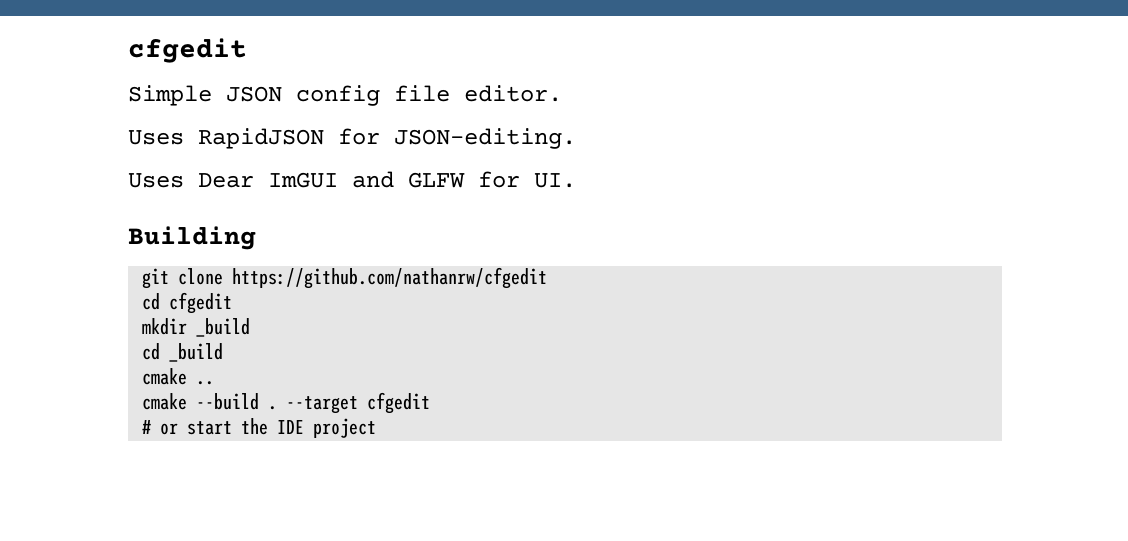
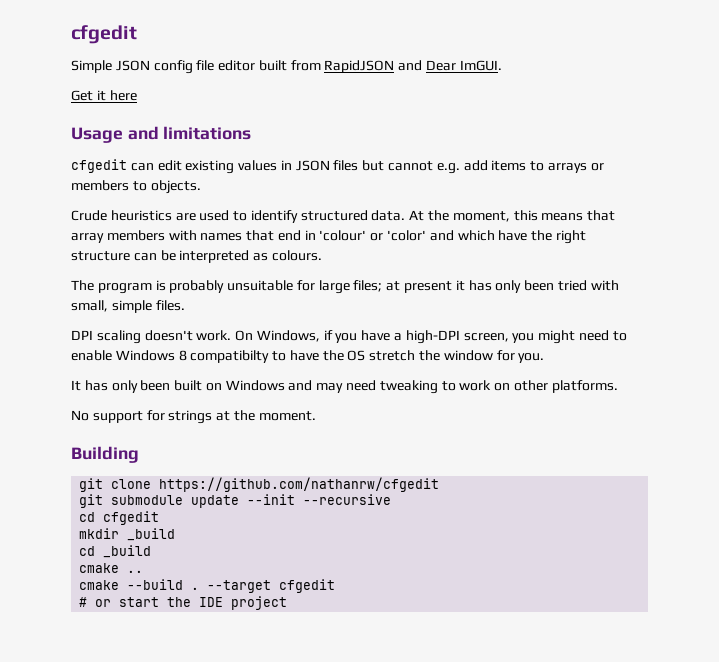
[464,85,562,102] [128,128,576,149] [128,171,576,188] editor. // Uses RapidJSON for JSON-editing. // Uses Dear ImGUI and GLFW for UI. -> [218,60,502,73] [71,90,137,101] [71,126,252,143] [71,159,604,174] [71,180,201,194] [71,210,616,223] [71,230,586,244] [71,250,322,263] [71,280,619,294] [71,300,185,313] [71,330,627,344] [71,350,545,363] [71,380,618,394] [71,410,316,424] editor built from RapidJSON and Dear ImGUI. // Get it here // Usage and limitations // cfgedit can edit existing values in JSON files but cannot e.g. add items to arrays or members to objects. // Crude heuristics are used to identify structured data. At the moment, this means that array members with names that end in 'colour' or 'color' and which have the right structure can be interpreted as colours. // The program is probably unsuitable for large files; at present it has only been tried with small, simple files. // DPI scaling doesn't work. On Windows, if you have a high-DPI screen, you might need to enable Windows 8 compatibilty to have the OS stretch the window for you. // It has only been built on Windows and may need tweaking to work on other platforms. // No support for strings at the moment.
(548, 278) none -> [79,494,392,508] // git submodule update --init --recursive

